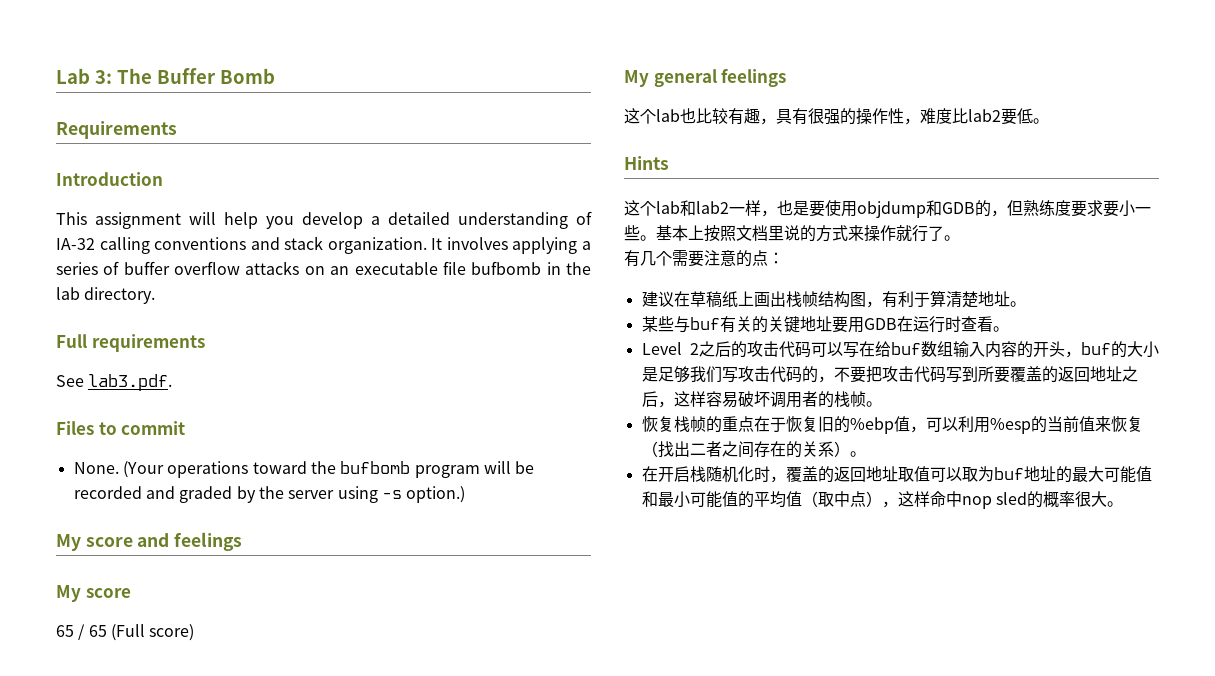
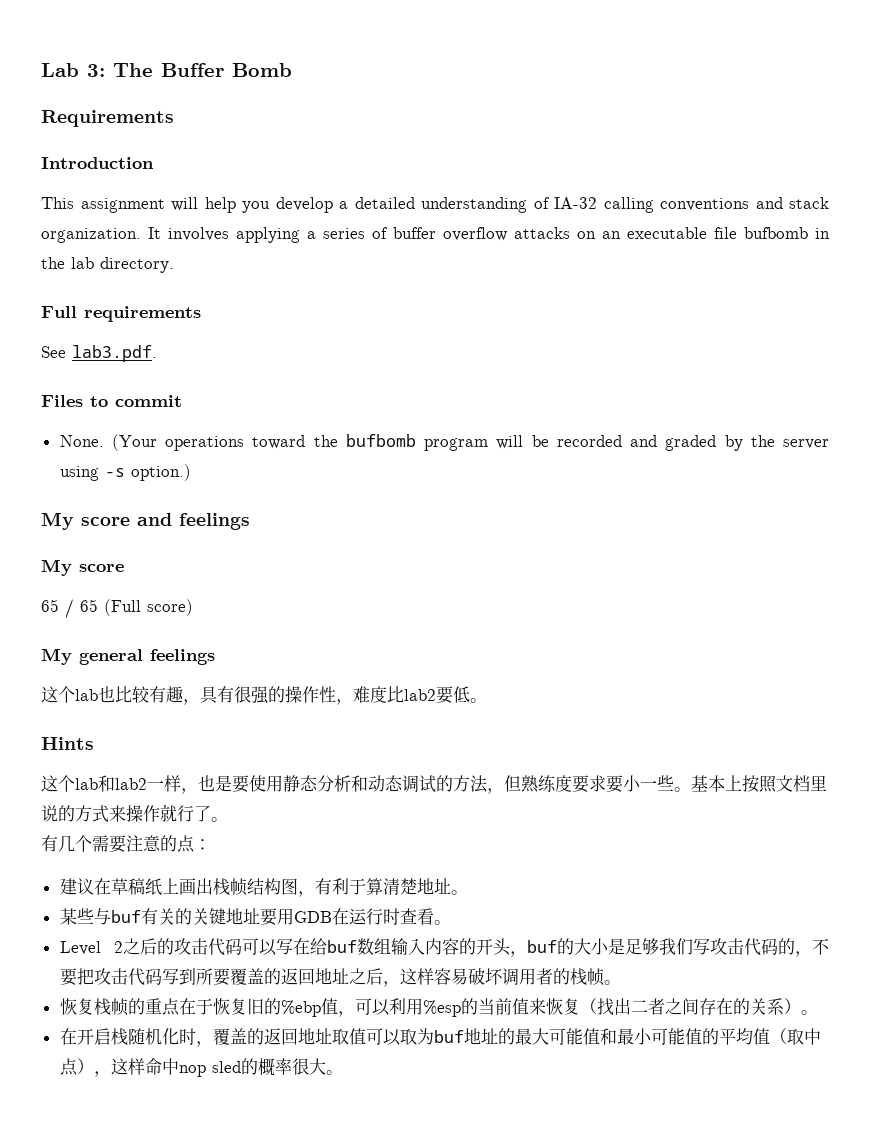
[857,200,991,218] objdump和GDB的 -> [283,775,488,793] 静态分析和动态调试的方法

